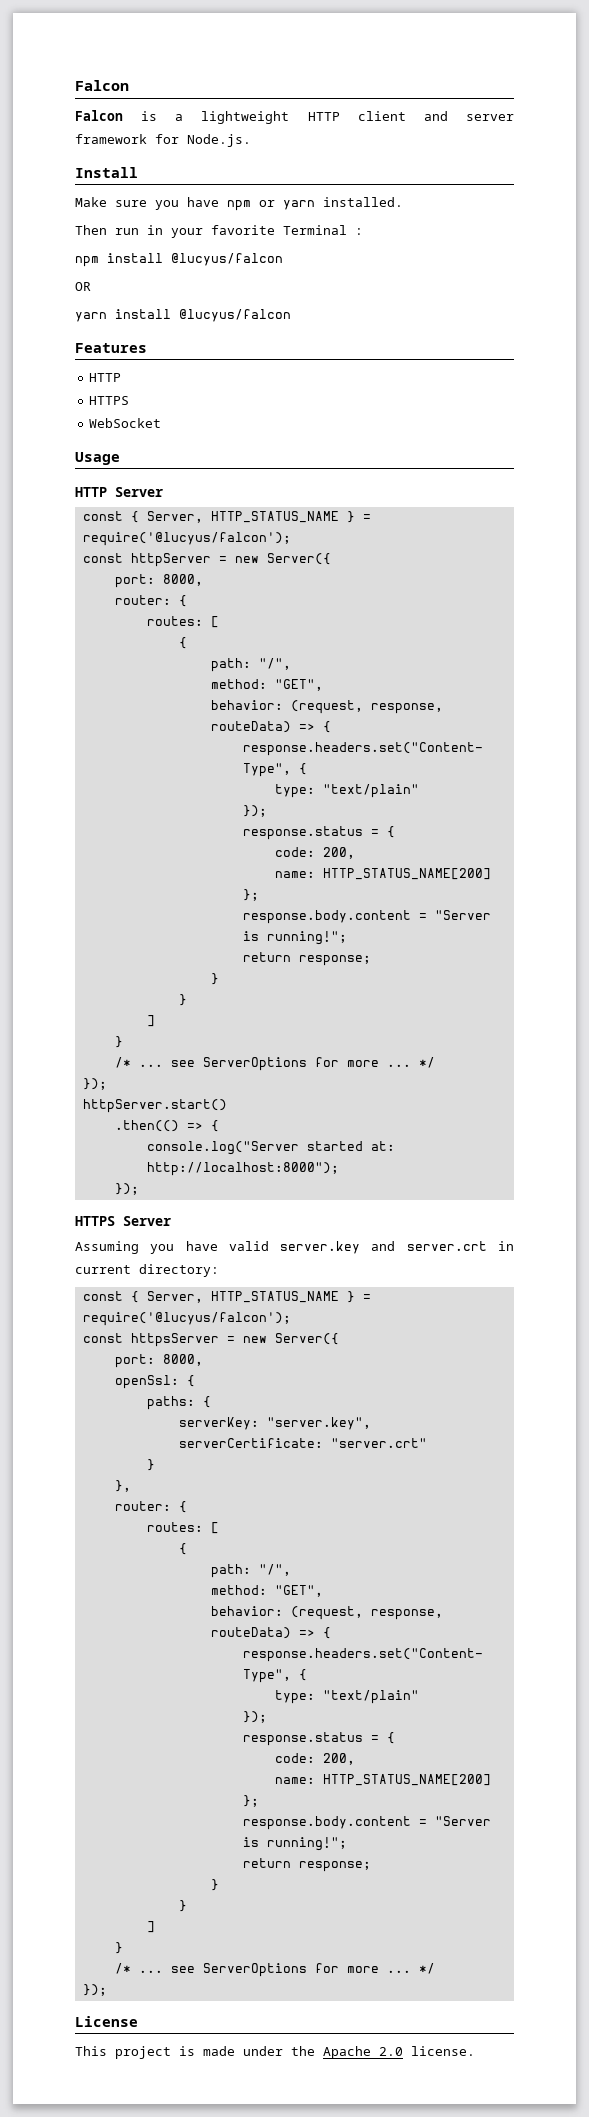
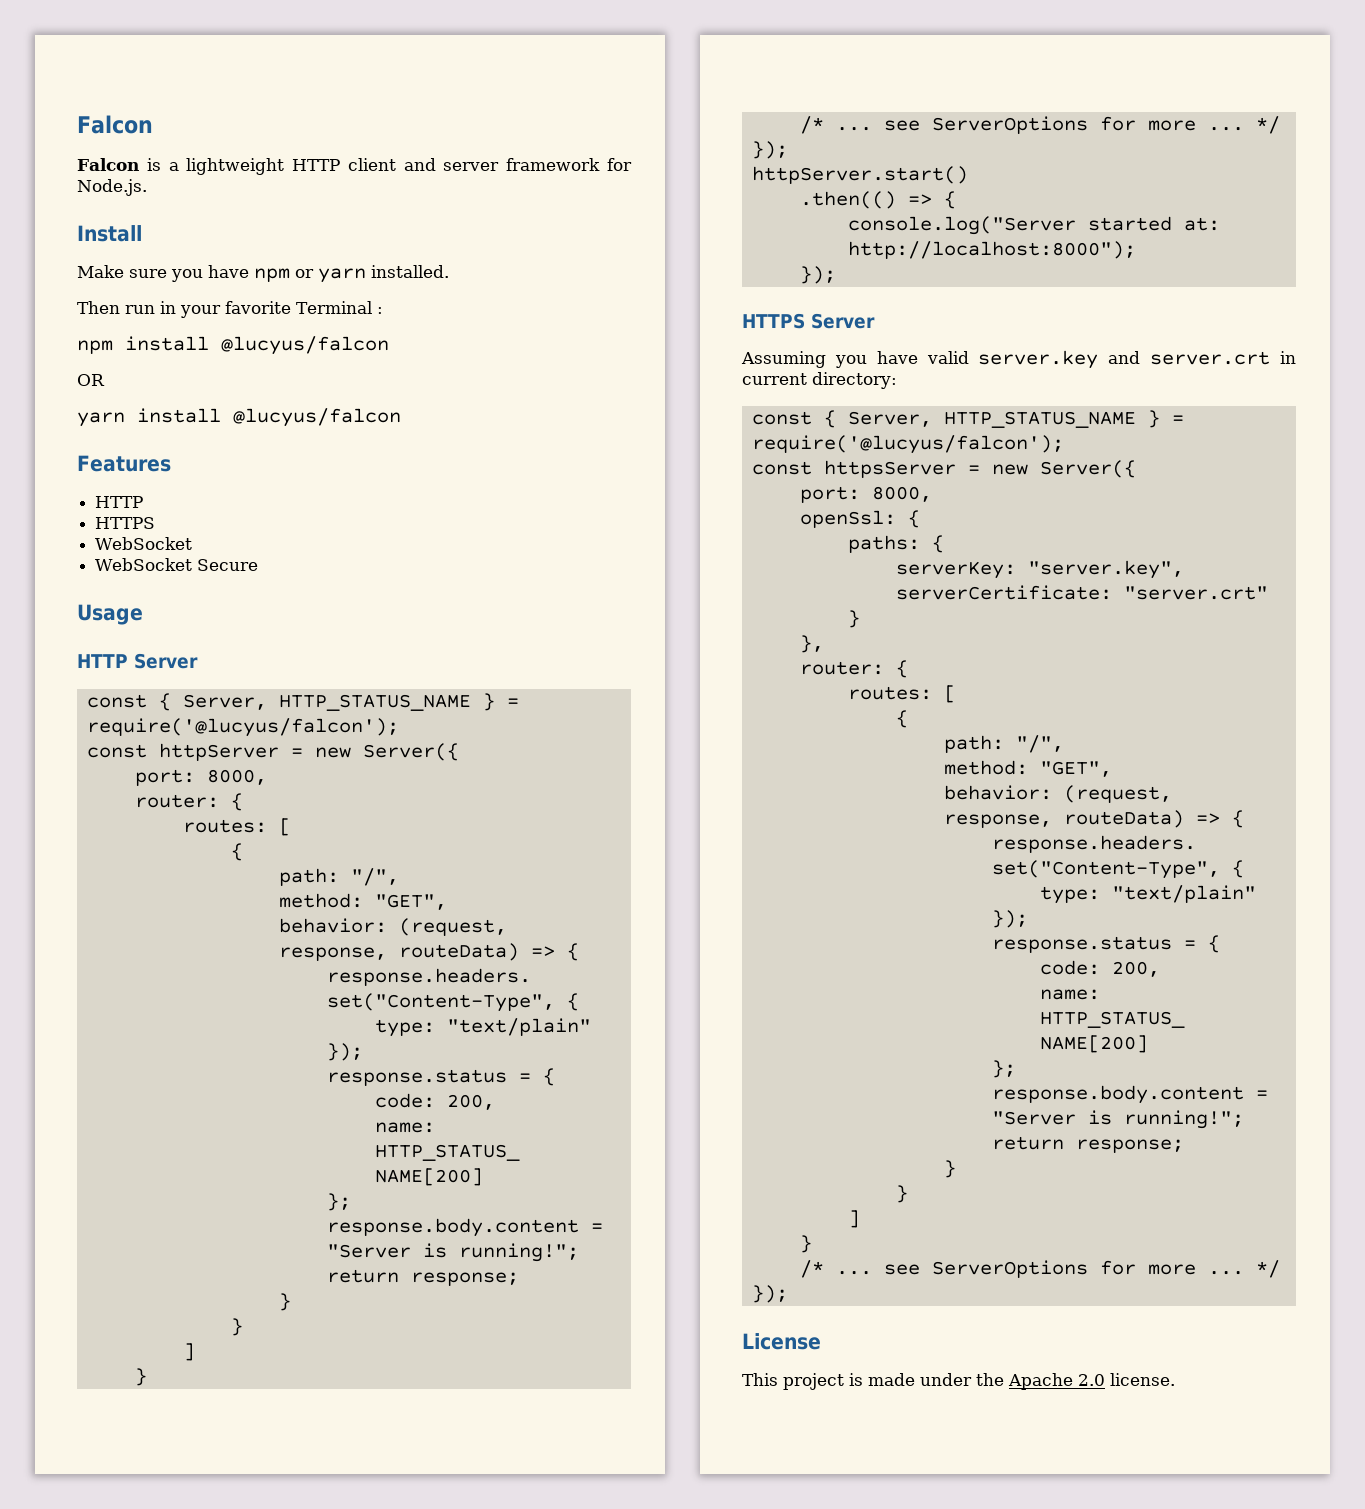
(162, 423) none -> [95,558,259,571] // WebSocket Secure

